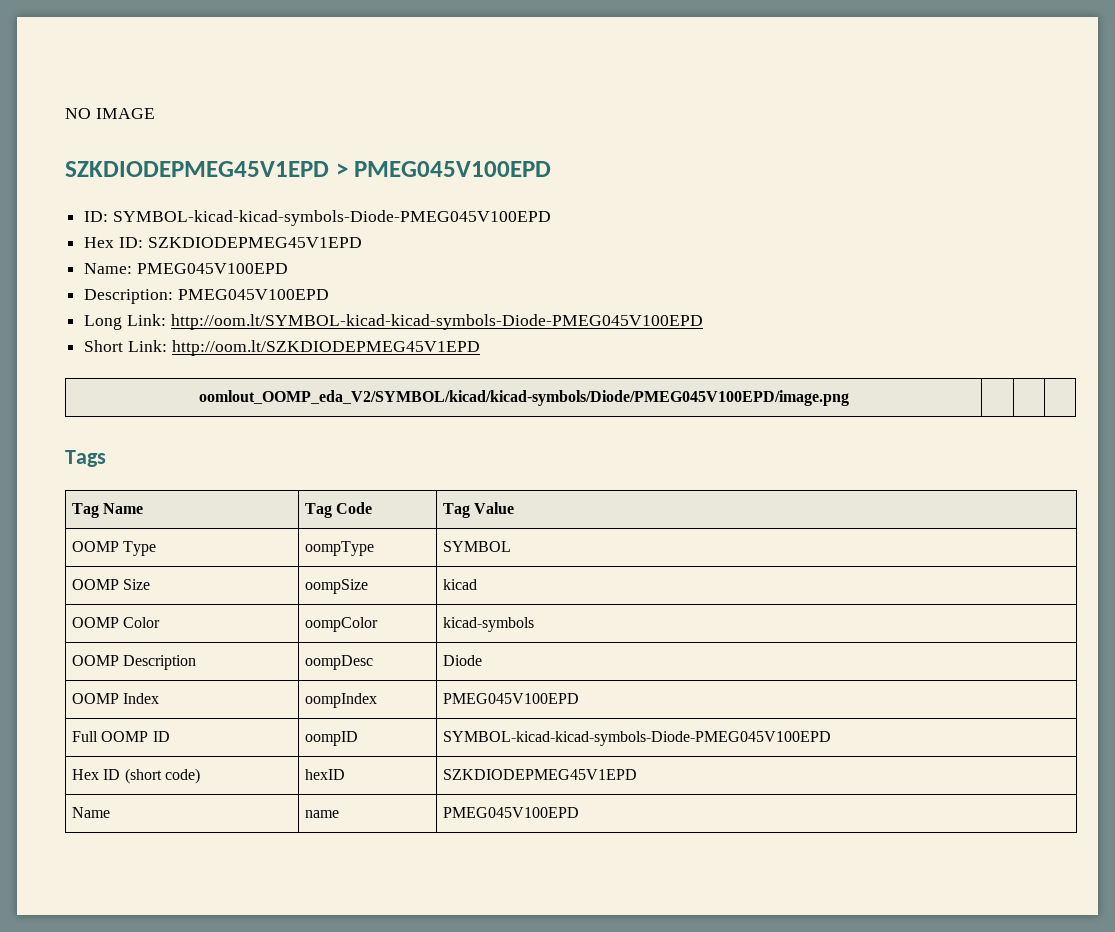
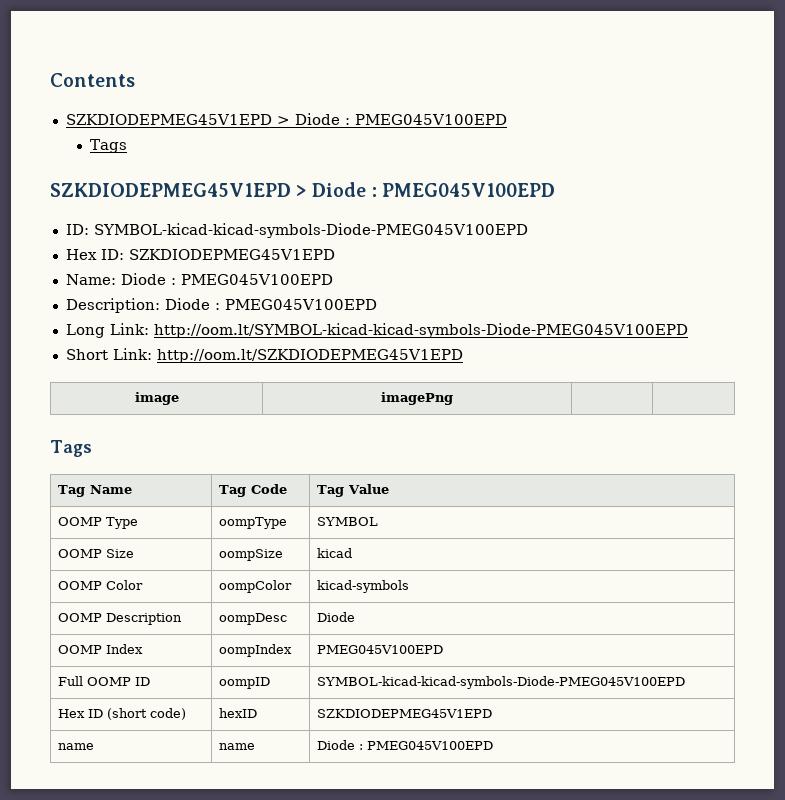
[65,108,155,119] [65,161,348,177] NO IMAGE // SZKDIODEPMEG45V1EPD > -> [50,73,135,87] [65,113,507,125] [90,139,128,153] [50,182,377,197] Contents // SZKDIODEPMEG45V1EPD > Diode : PMEG045V100EPD // Tags // SZKDIODEPMEG45V1EPD > Diode :
(133, 268) none -> [120,273,176,285] Diode :
(174, 296) none -> [164,298,220,310] Diode :
[198,390,849,406] oomlout_OOMP_eda_V2/SYMBOL/kicad/kicad-symbols/Diode/PMEG045V100EPD/image.png | -> [134,392,179,405] [381,392,453,405] image | imagePng
[72,807,111,818] [305,810,340,818] Name | name | -> [58,743,95,750] [219,743,256,750] [317,740,364,750] name | name | Diode :

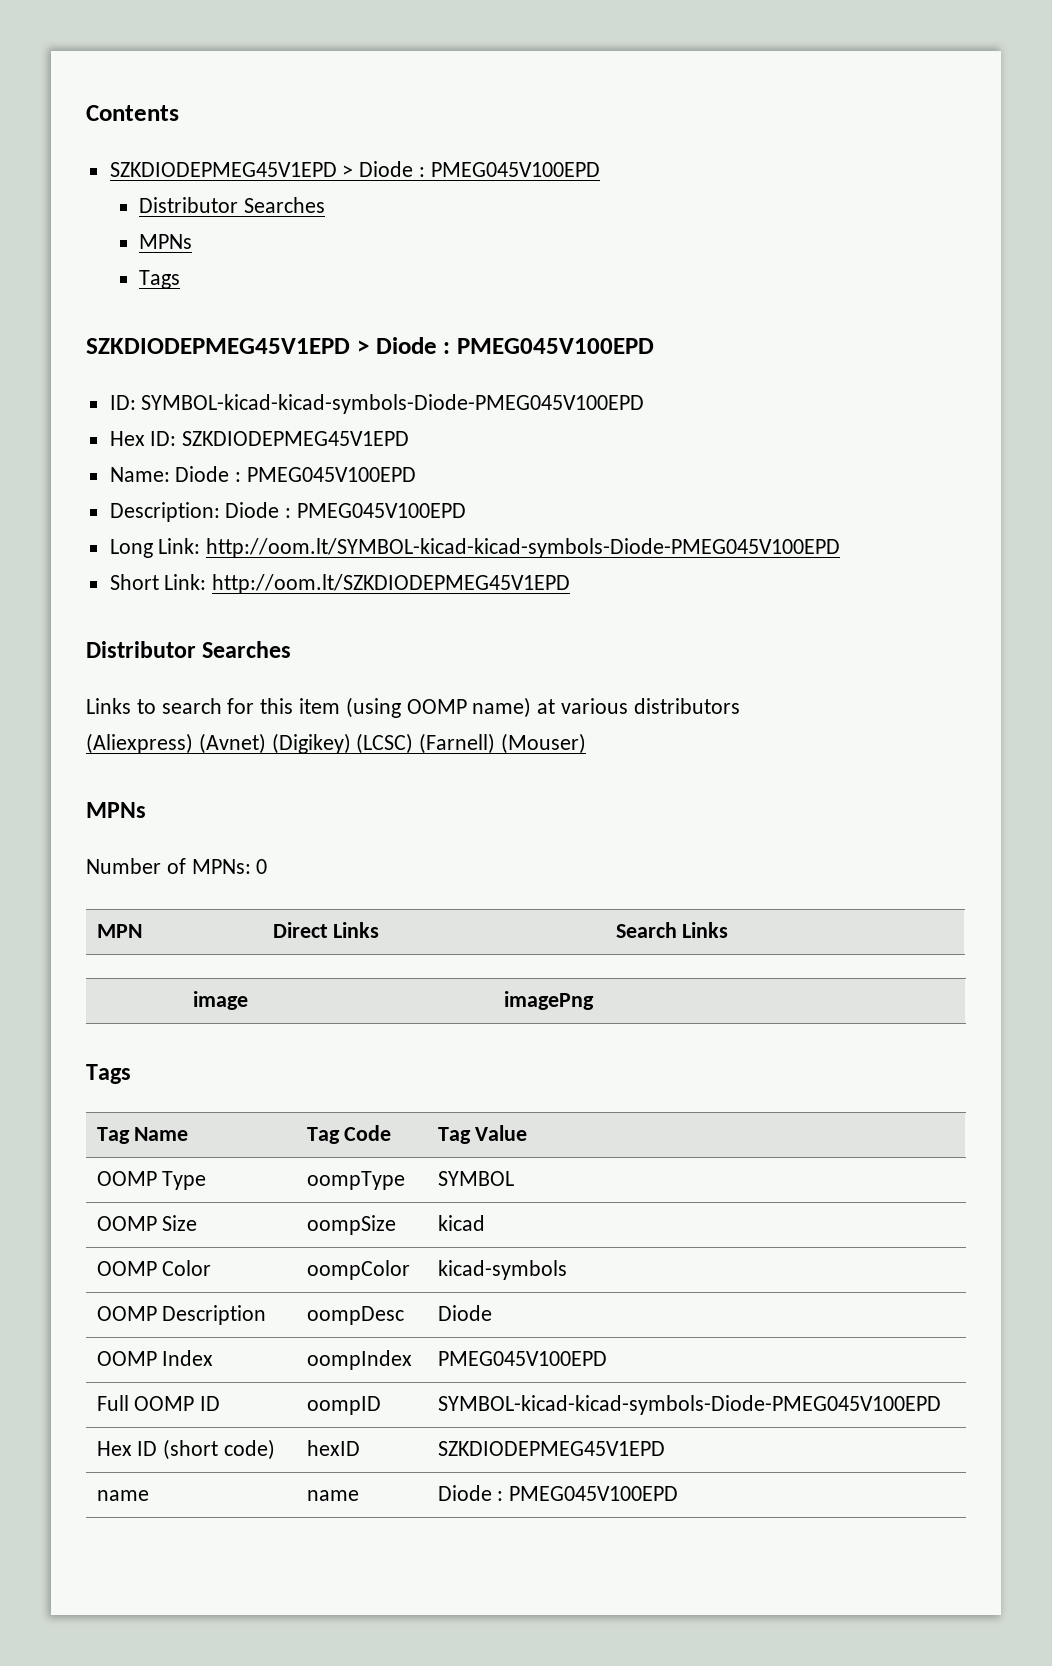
(507, 119) none -> [138,197,325,213] [138,234,192,249] // Distributor Searches // MPNs
(463, 356) none -> [86,641,292,658] [86,697,740,718] [86,733,587,754] [86,802,146,818] [86,858,268,874] [96,924,142,938] [272,922,380,938] [615,922,729,938] // Distributor Searches // Links to search for this item (using OOMP name) at various distributors // (Aliexpress) (Avnet) (Digikey) (LCSC) (Farnell) (Mouser) // MPNs // Number of MPNs: 0 // MPN | Direct Links | Search Links

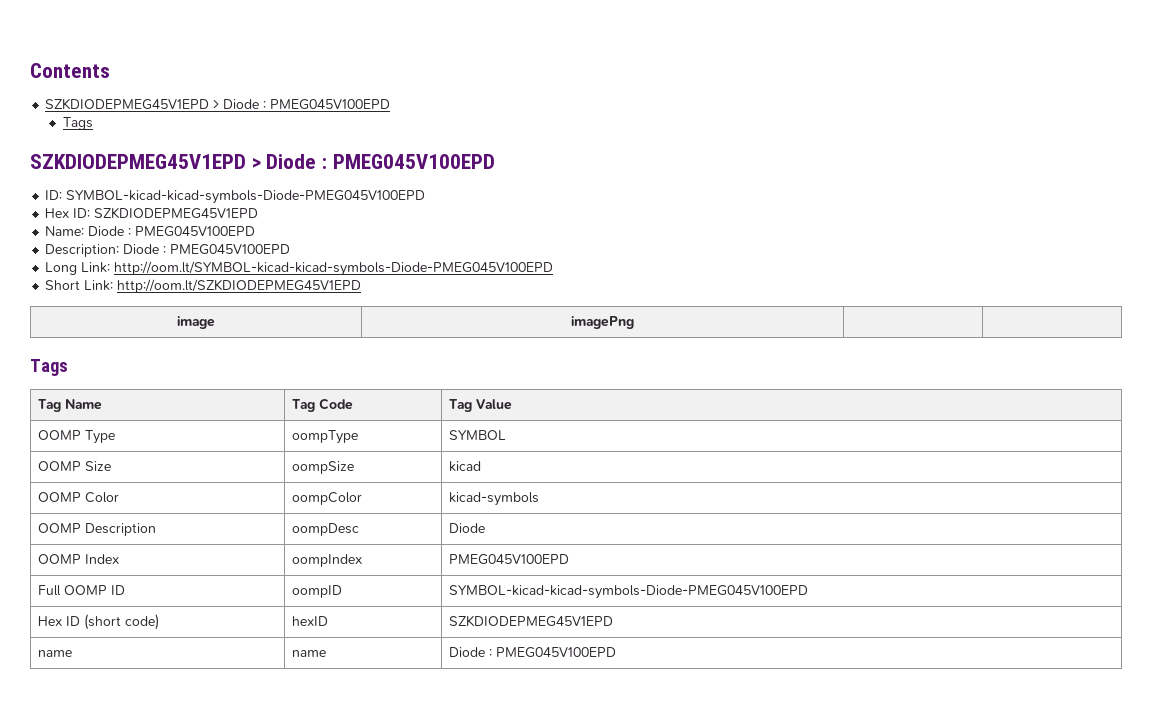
[138,197,325,213] [138,234,192,249] // Distributor Searches // MPNs -> (391, 104) none
[86,641,292,658] [86,697,740,718] [86,733,587,754] [86,802,146,818] [86,858,268,874] [96,924,142,938] [272,922,380,938] [615,922,729,938] // Distributor Searches // Links to search for this item (using OOMP name) at various distributors // (Aliexpress) (Avnet) (Digikey) (LCSC) (Farnell) (Mouser) // MPNs // Number of MPNs: 0 // MPN | Direct Links | Search Links -> (362, 286) none

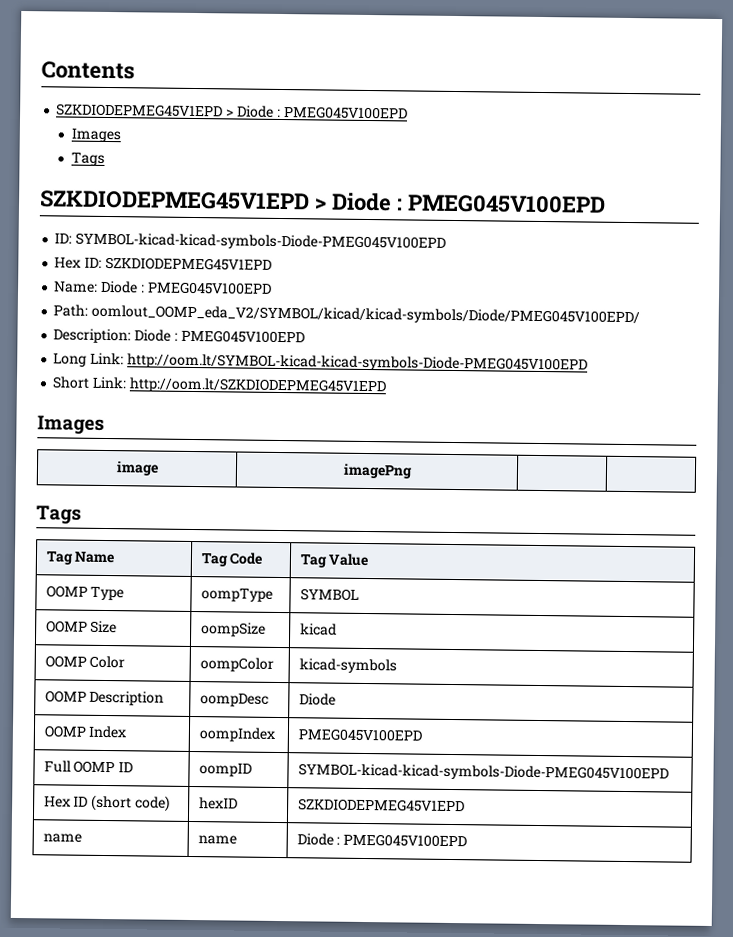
(391, 104) none -> [71,128,122,143] // Images
(256, 231) none -> [53,304,641,326] // Path: oomlout_OOMP_eda_V2/SYMBOL/kicad/kicad-symbols/Diode/PMEG045V100EPD/
(362, 286) none -> [37,415,105,435] // Images

